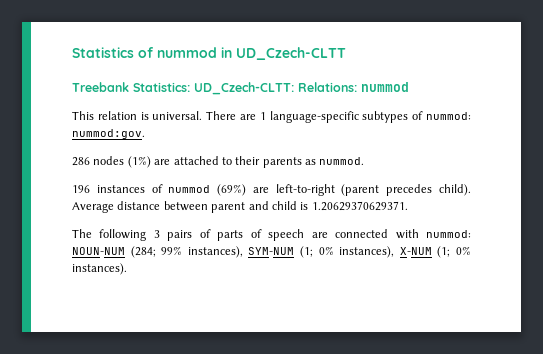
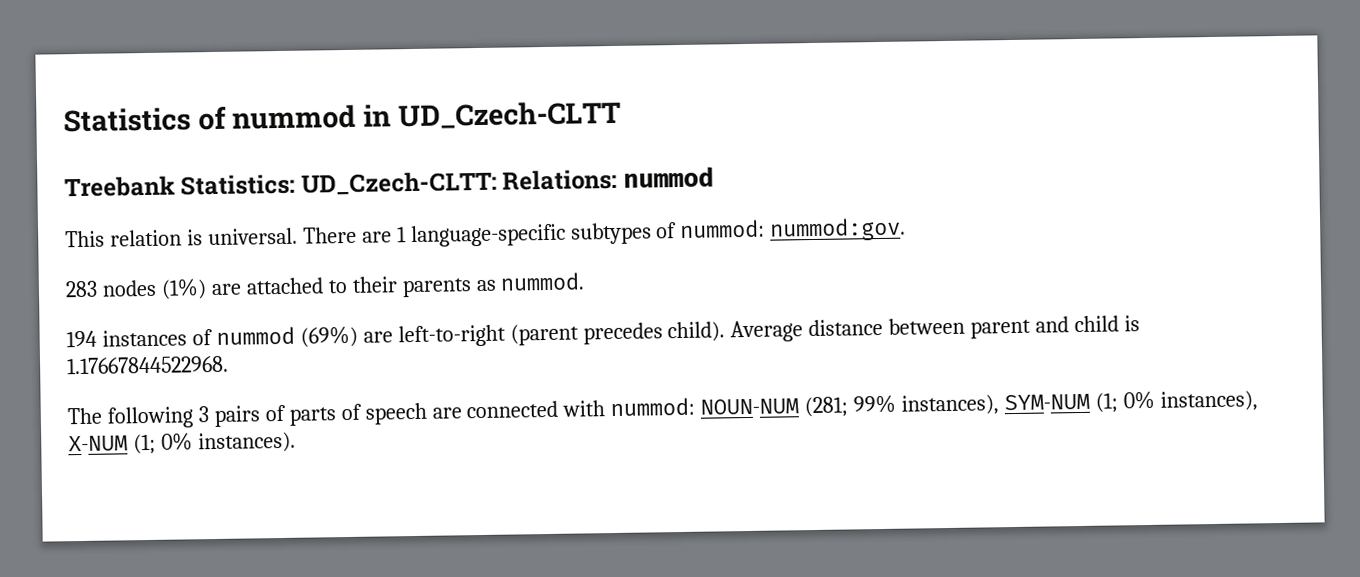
[72,157,90,166] 286 -> [65,280,98,298] 283
[72,185,90,193] 196 -> [66,330,97,348] 194
[311,201,408,211] 1.20629370629371. -> [66,355,229,375] 1.17667844522968.
[130,246,156,258] (284; -> [804,396,849,418] (281;

